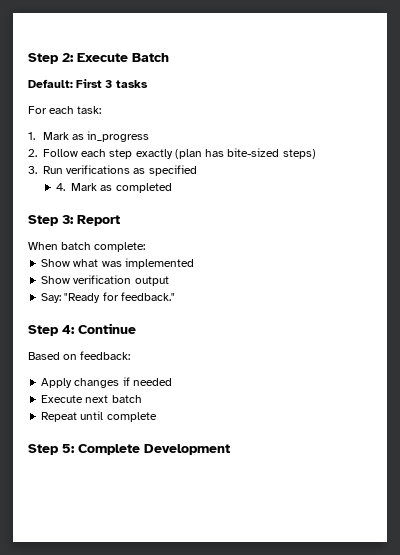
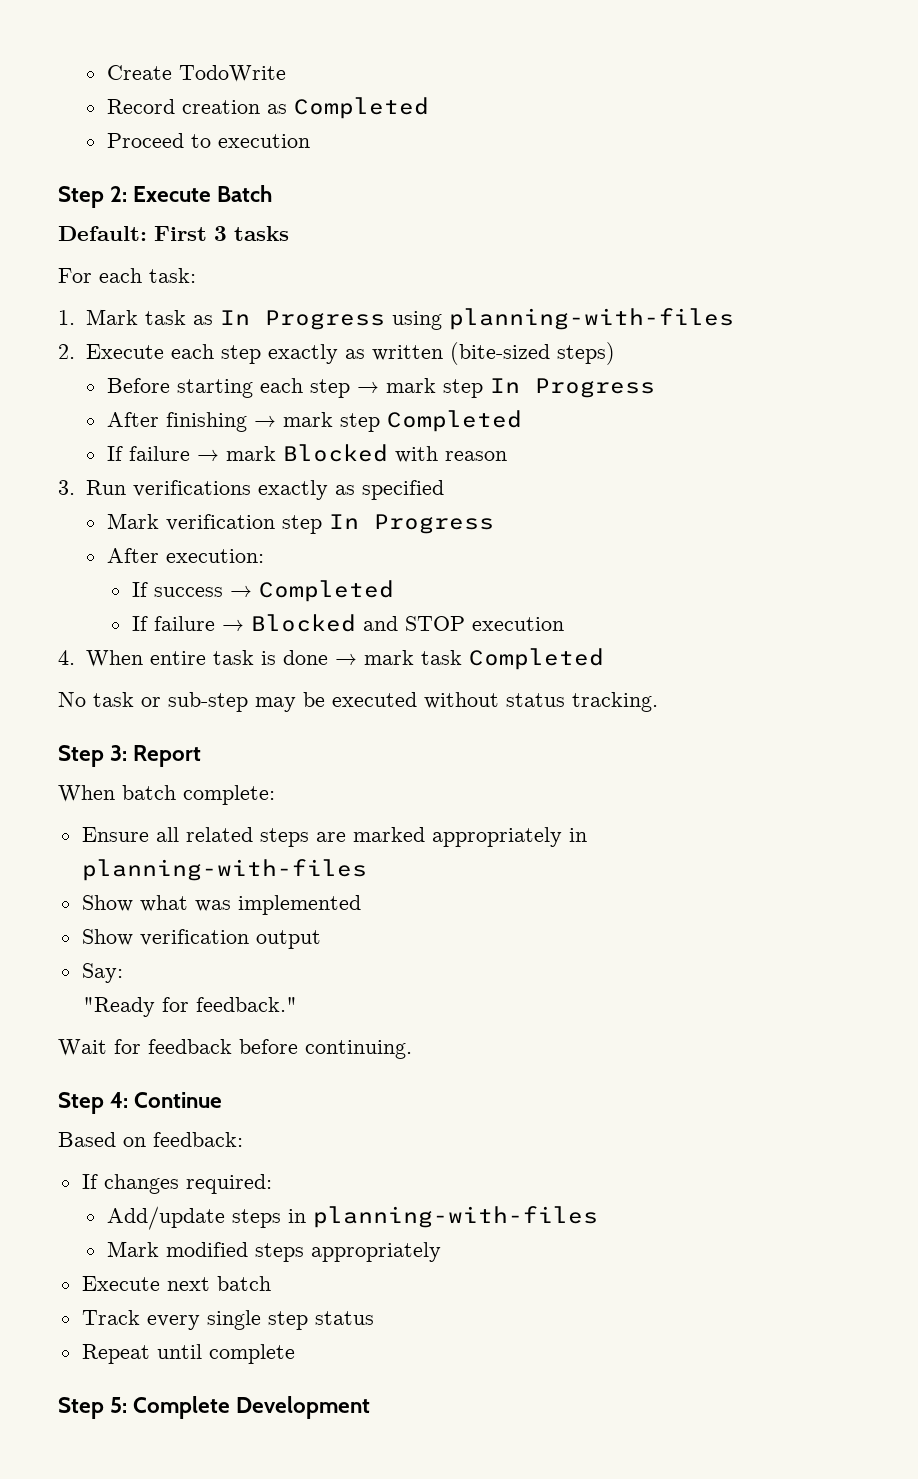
(28, 58) none -> [106,65,286,82] [106,97,429,119] [106,133,310,148] Create TodoWrite // Record creation as Completed // Proceed to execution //
[72,131,150,142] as in_progress -> [144,308,734,330] task as In Progress using planning-with-files
[43,149,78,157] Follow -> [85,344,164,359] Execute
[174,148,316,159] (plan has bite-sized steps) -> [344,342,615,365] [106,378,655,398] [106,410,522,432] [106,444,507,463] as written (bite-sized steps) // Before starting each step → mark step In Progress // After finishing → mark step Completed // If failure → mark Blocked with reason
(131, 169) none -> [257,480,328,500] exactly
[56,183,172,193] 4. Mark as completed -> [106,513,494,534] [106,548,264,563] [131,580,394,602] [131,614,564,632] [58,648,604,670] [58,692,658,712] Mark verification step In Progress // After execution: // If success → Completed // If failure → Blocked and STOP execution // 4. When entire task is done → mark task Completed // No task or sub-step may be executed without status tracking.
(146, 247) none -> [81,827,587,847] [81,859,367,881] // Ensure all related steps are marked appropriately in planning-with-files
(62, 298) none -> (123, 973) //
(175, 296) none -> [58,1039,412,1059] // Wait for feedback before continuing.
[41,377,172,388] [41,395,142,403] Apply changes if needed // Execute next batch -> [81,1174,272,1194] [106,1206,598,1230] [106,1241,441,1262] [81,1276,271,1291] [81,1310,374,1330] If changes required: // Add/update steps in planning-with-files // Mark modified steps appropriately // Execute next batch // Track every single step status

